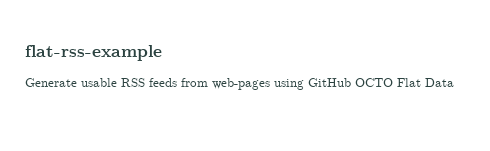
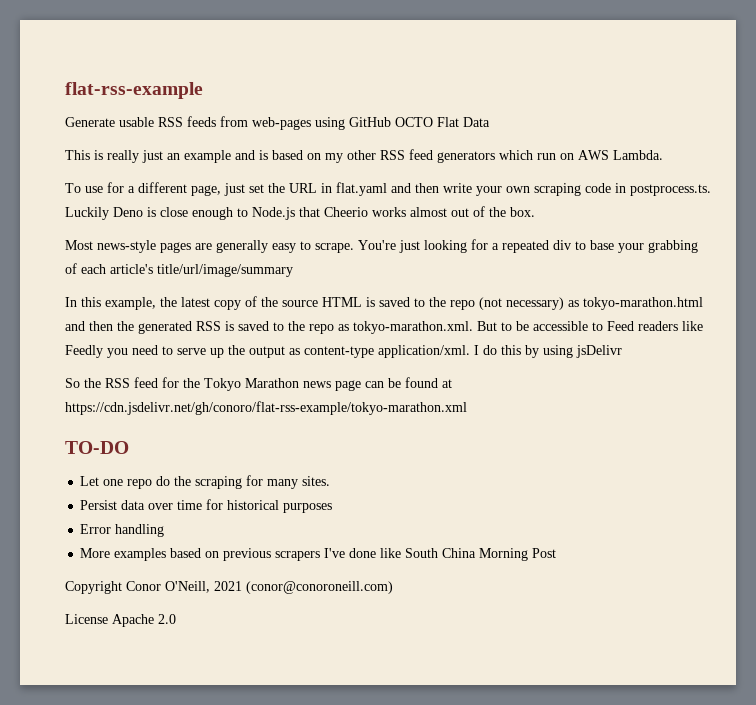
(454, 82) none -> [65,149,663,163] [65,182,711,196] [65,206,535,220] [65,239,698,253] [65,263,293,277] [65,296,703,310] [65,321,703,334] [65,345,622,358] [65,377,452,391] [65,401,467,415] [65,441,129,454] [80,475,331,489] [80,499,333,513] [80,524,165,537] [80,548,557,561] [65,581,393,594] [65,614,176,627] // This is really just an example and is based on my other RSS feed generators which run on AWS Lambda. // To use for a different page, just set the URL in flat.yaml and then write your own scraping code in postprocess.ts. Luckily Deno is close enough to Node.js that Cheerio works almost out of the box. // Most news-style pages are generally easy to scrape. You're just looking for a repeated div to base your grabbing of each article's title/url/image/summary // In this example, the latest copy of the source HTML is saved to the repo (not necessary) as tokyo-marathon.html and then the generated RSS is saved to the repo as tokyo-marathon.xml. But to be accessible to Feed readers like Feedly you need to serve up the output as content-type application/xml. I do this by using jsDelivr // So the RSS feed for the Tokyo Marathon news page can be found at https://cdn.jsdelivr.net/gh/conoro/flat-rss-example/tokyo-marathon.xml // TO-DO // Let one repo do the scraping for many sites. // Persist data over time for historical purposes // Error handling // More examples based on previous scrapers I've done like South China Morning Post // Copyright Conor O'Neill, 2021 (conor@conoroneill.com) // License Apache 2.0

